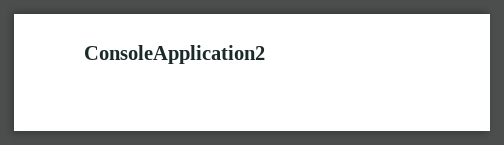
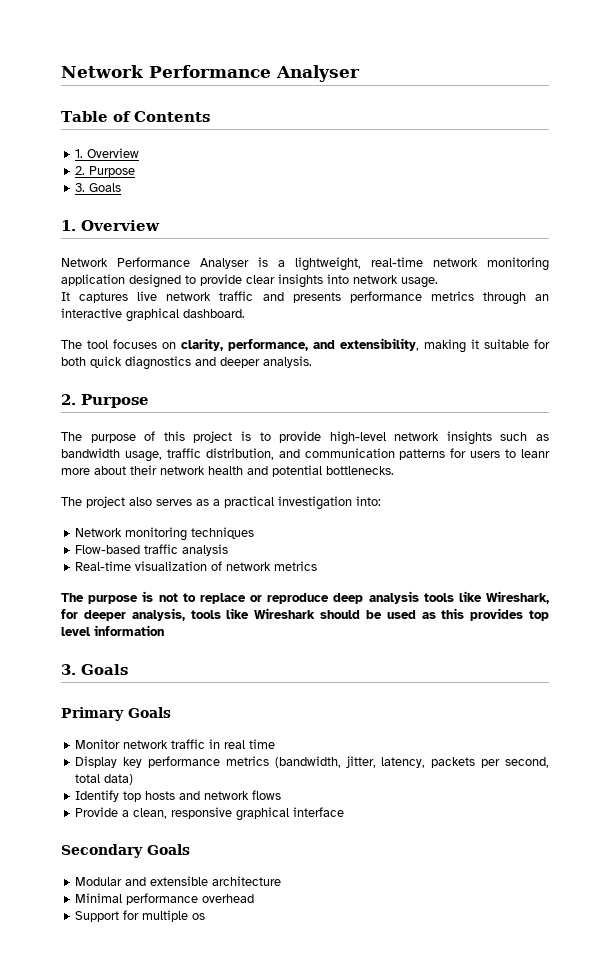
[84,45,265,64] ConsoleApplication2 -> [61,65,360,82] [61,111,210,122] [75,148,140,158] [75,166,136,177] [75,183,122,192] [61,220,160,231] [61,257,549,271] [61,274,438,288] [61,291,549,305] [61,308,245,322] [61,338,550,353] [61,356,312,370] [61,394,149,408] [61,431,549,445] [61,448,550,462] [61,465,394,477] [61,496,381,510] [75,527,255,541] [75,544,229,556] [75,561,318,571] [61,591,549,604] [61,608,549,621] [61,625,164,636] [61,664,128,675] [61,707,171,721] [75,739,276,749] [75,756,549,768] [75,774,134,785] [75,790,282,802] [75,807,345,821] [61,844,190,858] [75,876,282,886] [75,893,255,905] [75,910,206,922] Network Performance Analyser // Table of Contents // 1. Overview // 2. Purpose // 3. Goals // 1. Overview // Network Performance Analyser is a lightweight, real-time network monitoring application designed to provide clear insights into network usage. // It captures live network traffic and presents performance metrics through an interactive graphical dashboard. // The tool focuses on clarity, performance, and extensibility, making it suitable for both quick diagnostics and deeper analysis. // 2. Purpose // The purpose of this project is to provide high-level network insights such as bandwidth usage, traffic distribution, and communication patterns for users to leanr more about their network health and potential bottlenecks. // The project also serves as a practical investigation into: // Network monitoring techniques // Flow-based traffic analysis // Real-time visualization of network metrics // The purpose is not to replace or reproduce deep analysis tools like Wireshark, for deeper analysis, tools like Wireshark should be used as this provides top level information // 3. Goals // Primary Goals // Monitor network traffic in real time // Display key performance metrics (bandwidth, jitter, latency, packets per second, total data) // Identify top hosts and network flows // Provide a clean, responsive graphical interface // Secondary Goals // Modular and extensible architecture // Minimal performance overhead // Support for multiple os

